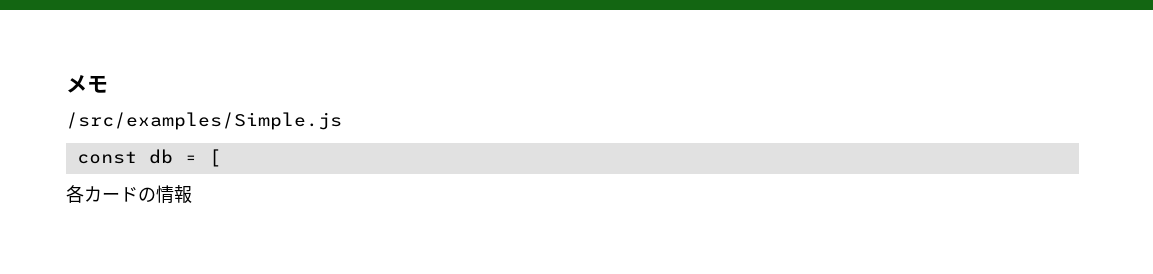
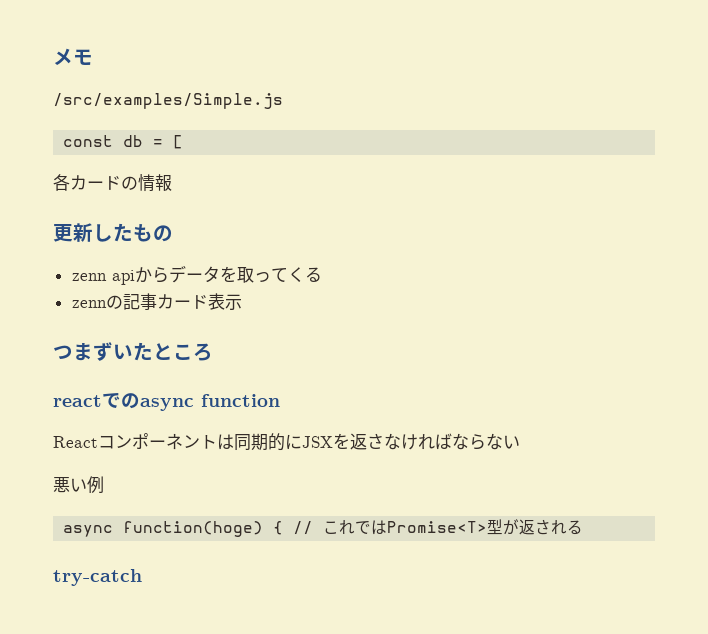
(192, 194) none -> [53,223,173,242] [71,265,322,285] [71,293,242,310] [53,342,213,361] [53,393,280,411] [53,433,520,451] [53,476,104,494] [63,519,584,537] [53,569,142,586] // 更新したもの // zenn apiからデータを取ってくる // zennの記事カード表示 // つまずいたところ // reactでのasync function // Reactコンポーネントは同期的にJSXを返さなければならない // 悪い例 // async function(hoge) { // これではPromise<T>型が返される // try-catch

